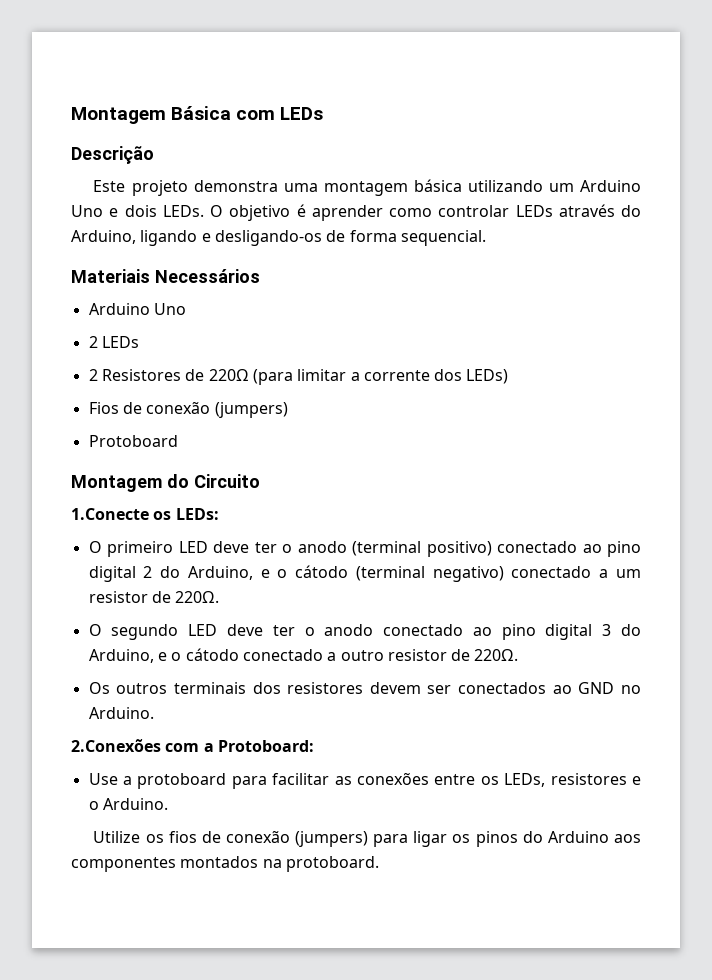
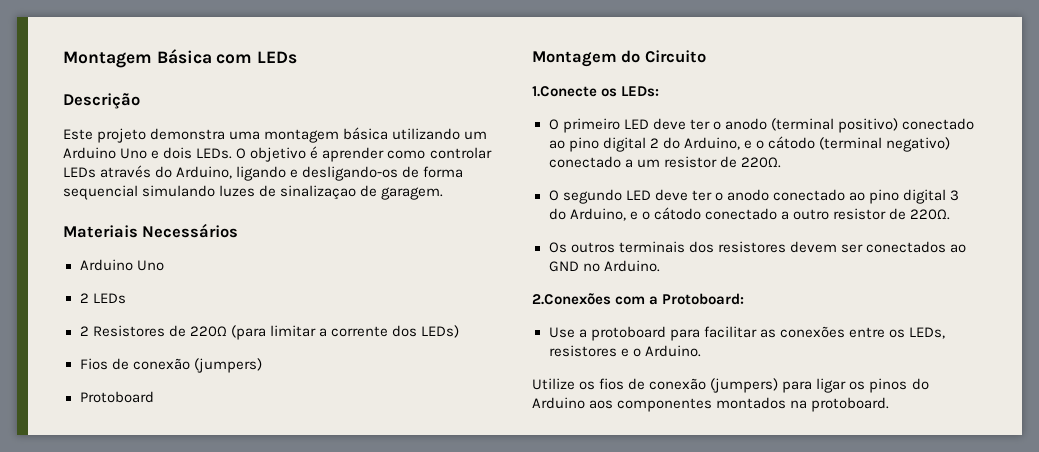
[400,230,486,246] sequencial. -> [63,185,444,200] sequencial simulando luzes de sinalizaçao de garagem.

